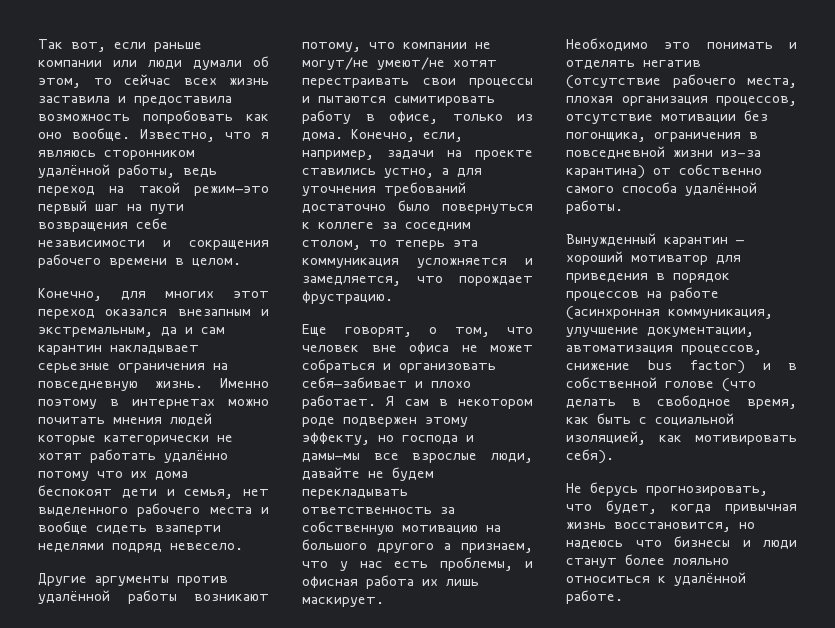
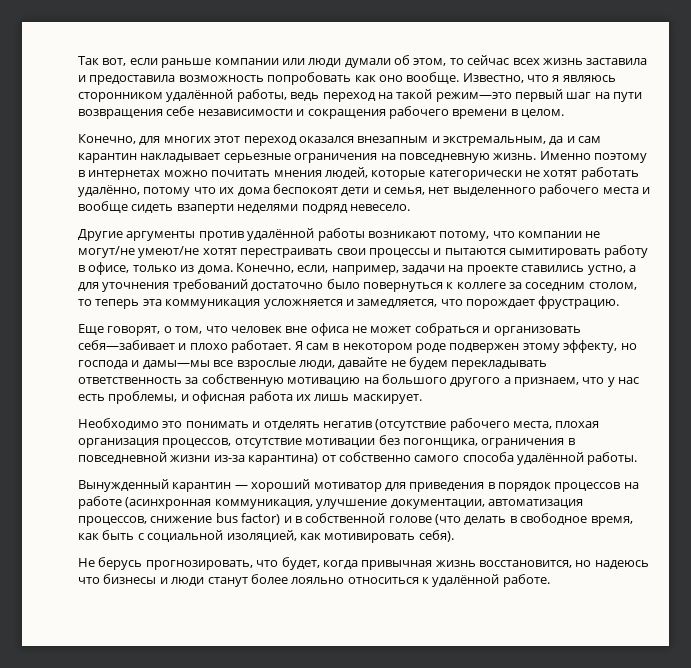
[170,413,212,426] людей -> [324,167,368,179] людей,
[164,450,228,463] удалённо -> [78,185,140,197] удалённо,

